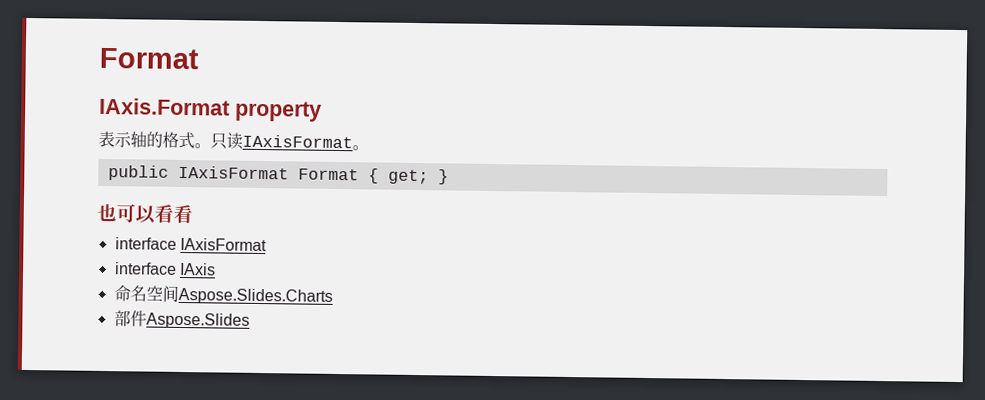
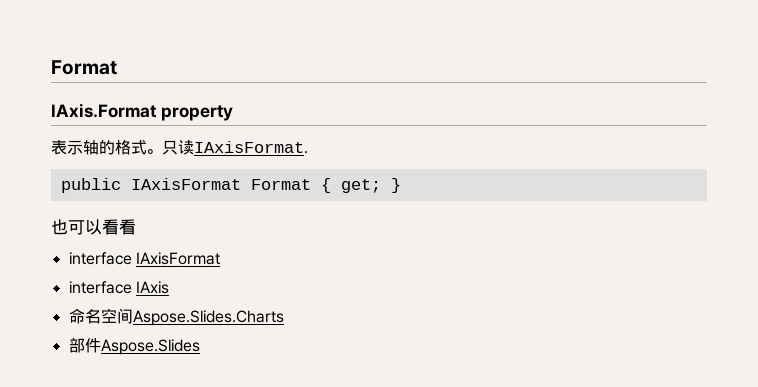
[242,134,369,151] IAxisFormat。 -> [194,141,308,154] IAxisFormat.

